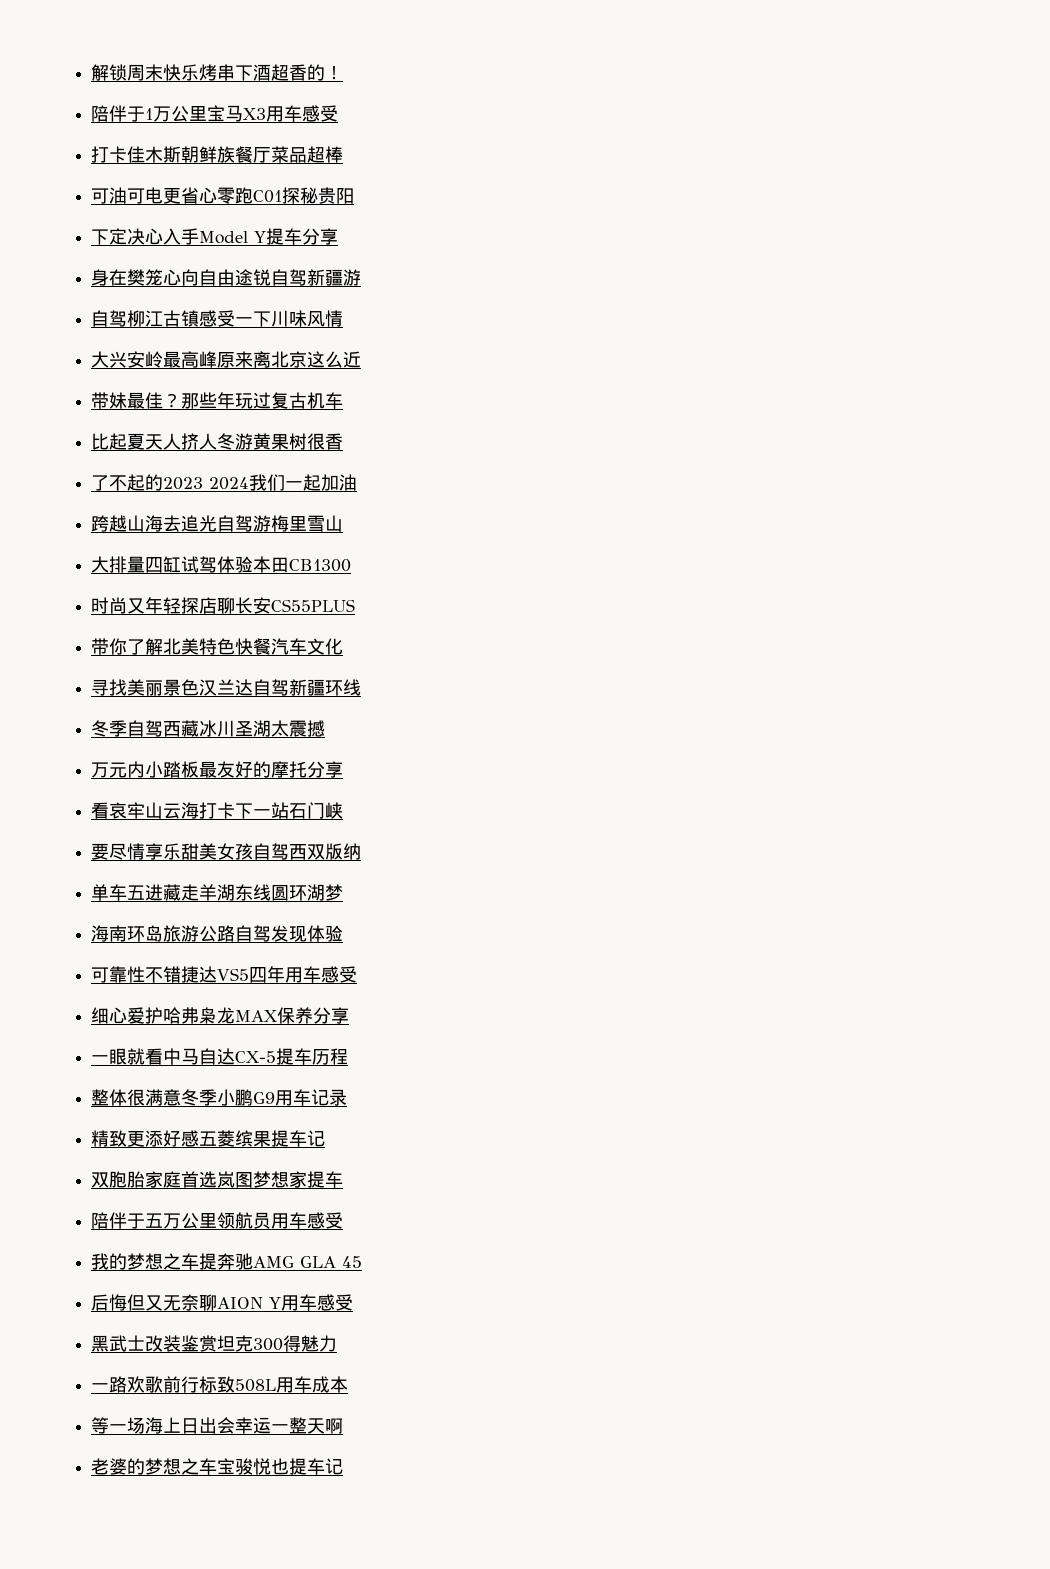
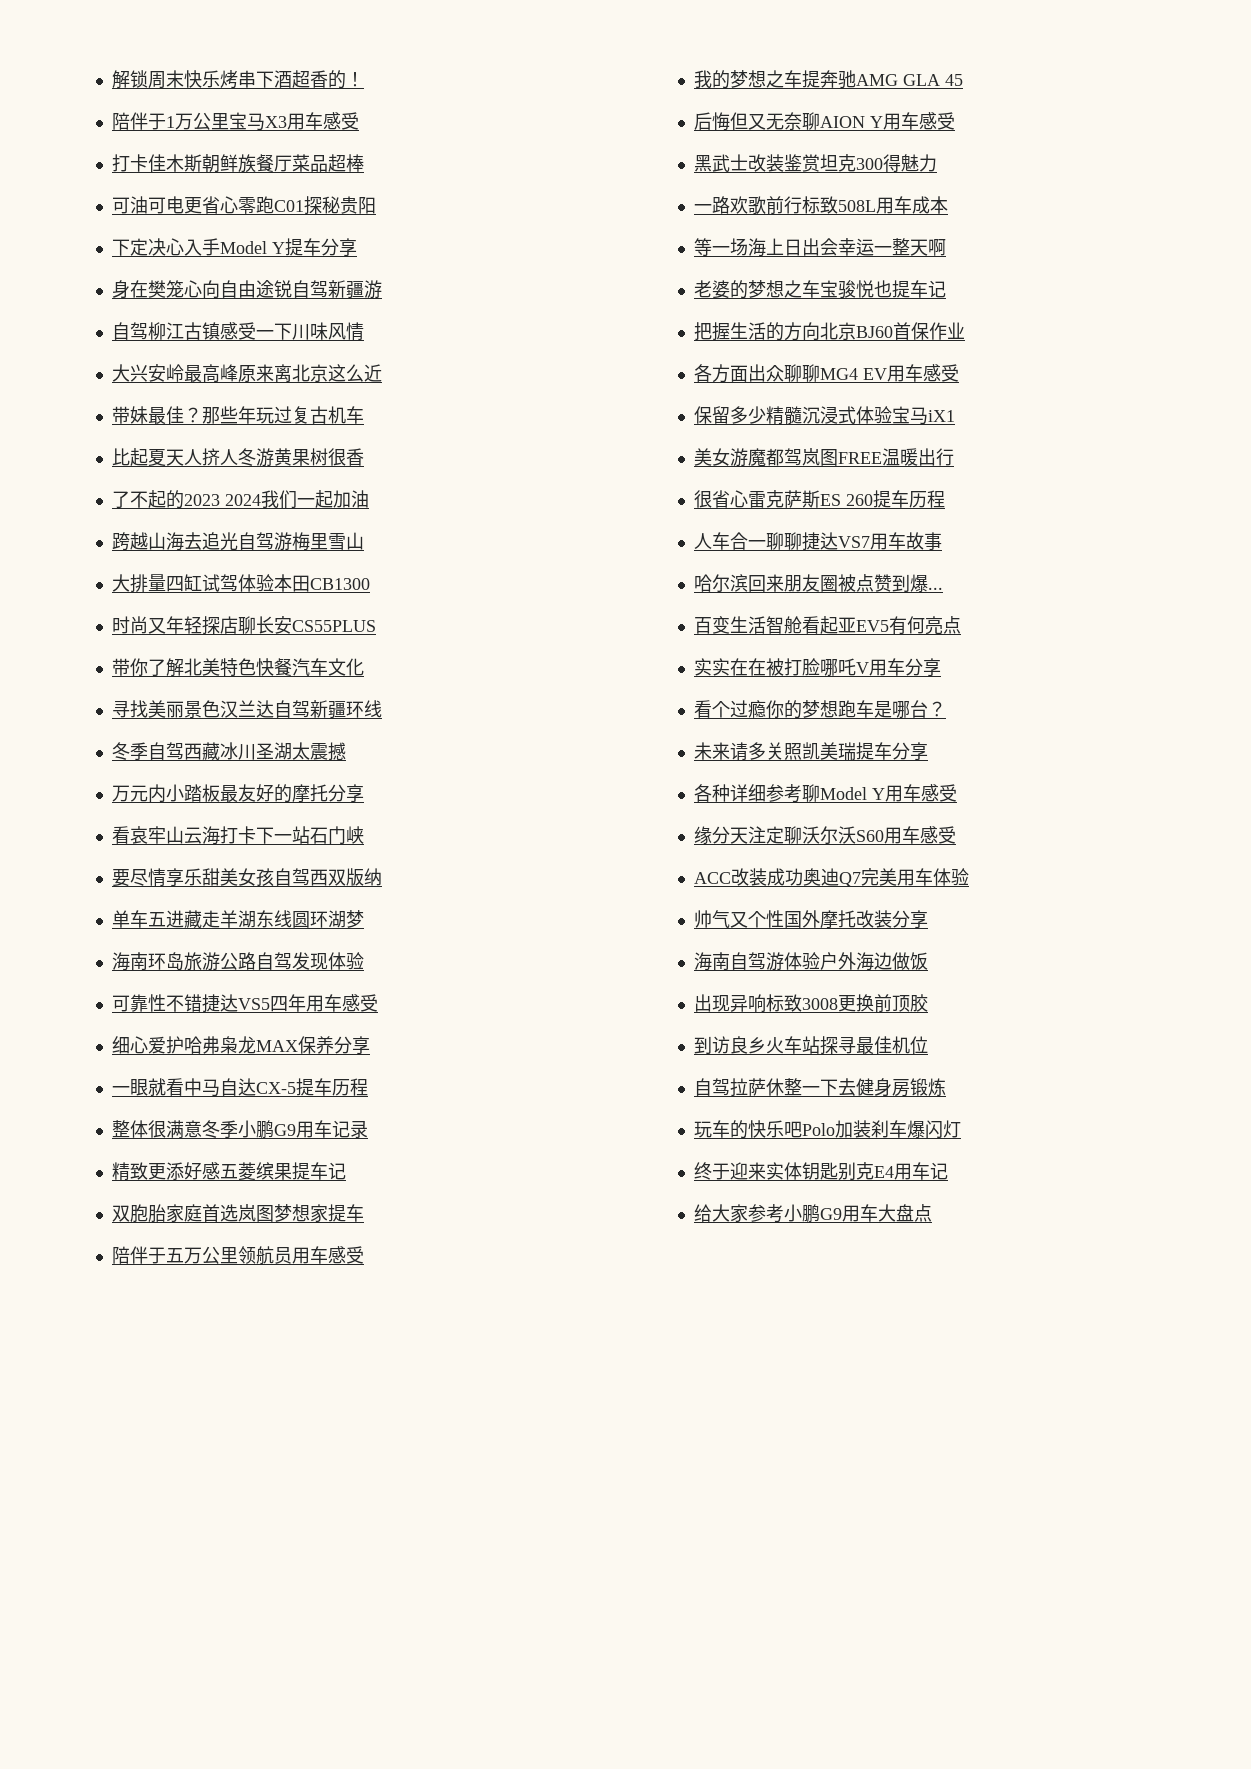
(344, 1466) none -> [693,322,965,341] [693,364,959,383] [693,406,955,425] [693,448,954,467] [693,490,945,508] [693,532,942,551] [693,574,943,593] [693,616,961,635] [693,658,941,677] [693,700,946,719] [693,742,928,761] [693,784,957,803] [693,826,956,844] [693,868,969,887] [693,910,928,929] [693,952,928,971] [693,994,928,1013] [693,1036,928,1055] [693,1078,946,1097] [693,1120,961,1139] [693,1162,948,1181] [693,1204,932,1223] // 把握生活的方向北京BJ60首保作业 // 各方面出众聊聊MG4 EV用车感受 // 保留多少精髓沉浸式体验宝马iX1 // 美女游魔都驾岚图FREE温暖出行 // 很省心雷克萨斯ES 260提车历程 // 人车合一聊聊捷达VS7用车故事 // 哈尔滨回来朋友圈被点赞到爆... // 百变生活智舱看起亚EV5有何亮点 // 实实在在被打脸哪吒V用车分享 // 看个过瘾你的梦想跑车是哪台？ // 未来请多关照凯美瑞提车分享 // 各种详细参考聊Model Y用车感受 // 缘分天注定聊沃尔沃S60用车感受 // ACC改装成功奥迪Q7完美用车体验 // 帅气又个性国外摩托改装分享 // 海南自驾游体验户外海边做饭 // 出现异响标致3008更换前顶胶 // 到访良乡火车站探寻最佳机位 // 自驾拉萨休整一下去健身房锻炼 // 玩车的快乐吧Polo加装刹车爆闪灯 // 终于迎来实体钥匙别克E4用车记 // 给大家参考小鹏G9用车大盘点

